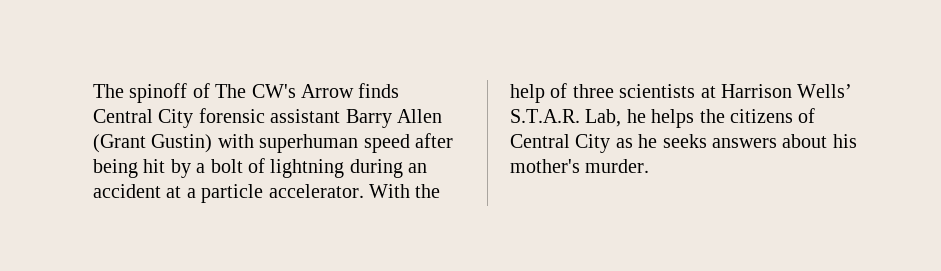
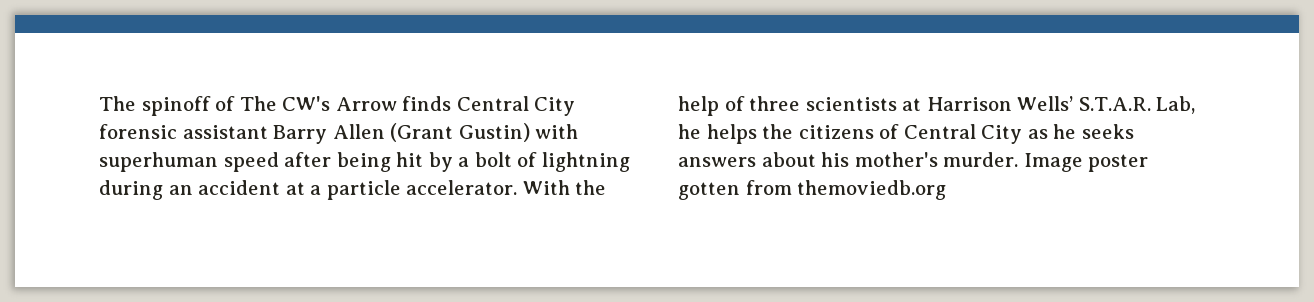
(650, 166) none -> [1023,153,1149,172] [678,180,947,200] Image poster gotten from themoviedb.org

